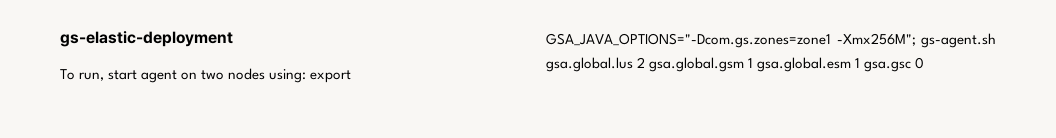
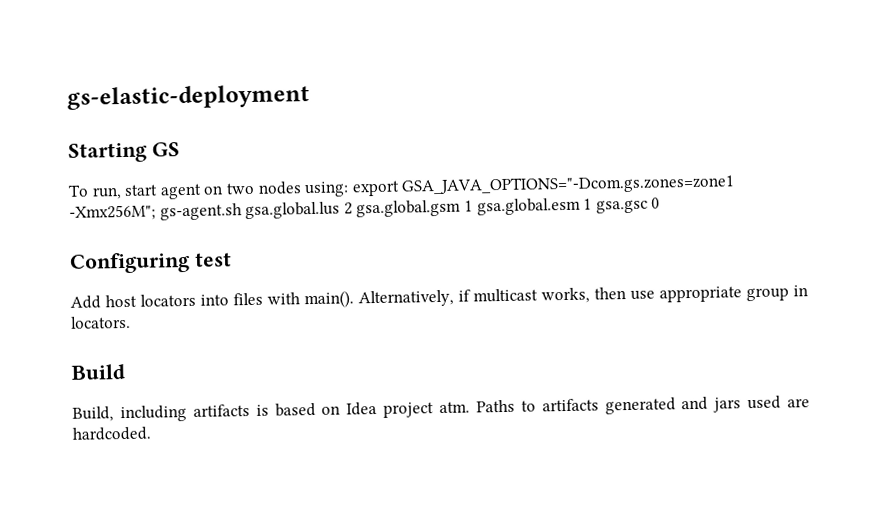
(233, 39) none -> [68,142,180,163] // Starting GS
(925, 63) none -> [69,251,232,274] [70,285,808,309] [70,315,131,329] [71,363,125,380] [72,395,810,423] [72,426,151,441] // Configuring test // Add host locators into files with main(). Alternatively, if multicast works, then use appropriate group in locators. // Build // Build, including artifacts is based on Idea project atm. Paths to artifacts generated and jars used are hardcoded.

